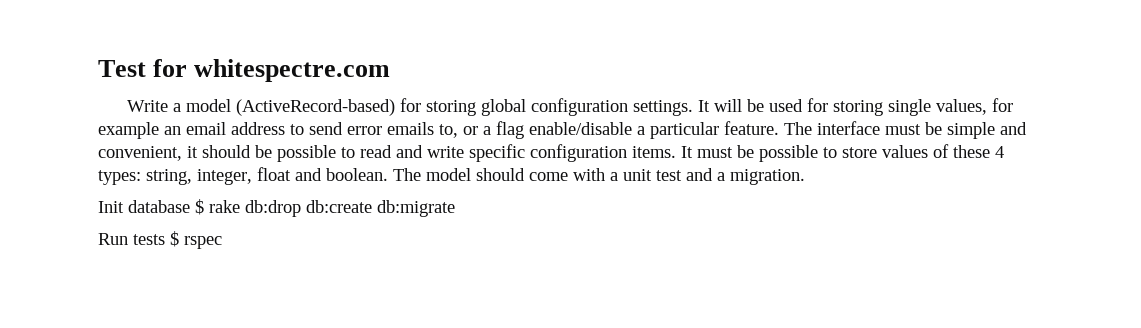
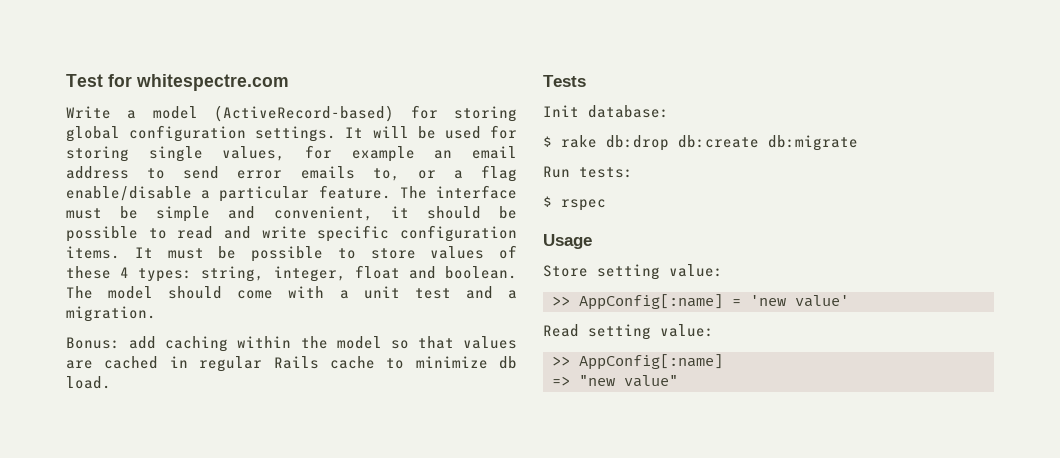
(805, 177) none -> [66,336,517,352] [66,356,517,372] [66,376,111,389] [543,75,586,87] // Bonus: add caching within the model so that values are cached in regular Rails cache to minimize db load. // Tests
[128,200,190,213] database -> [588,105,669,118] database: //
[133,234,165,245] tests -> [579,167,633,178] tests: //
(222, 242) none -> [543,234,592,249] [543,264,723,280] [552,294,849,310] [543,324,714,340] [552,354,723,370] [552,375,678,387] // Usage // Store setting value: // >> AppConfig[:name] = 'new value' // Read setting value: // >> AppConfig[:name] // => "new value"

